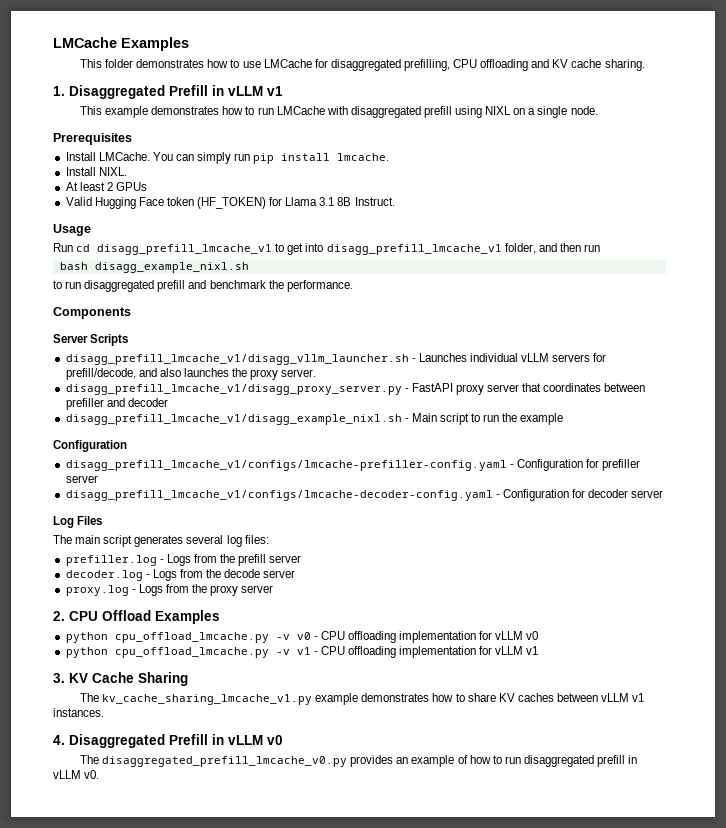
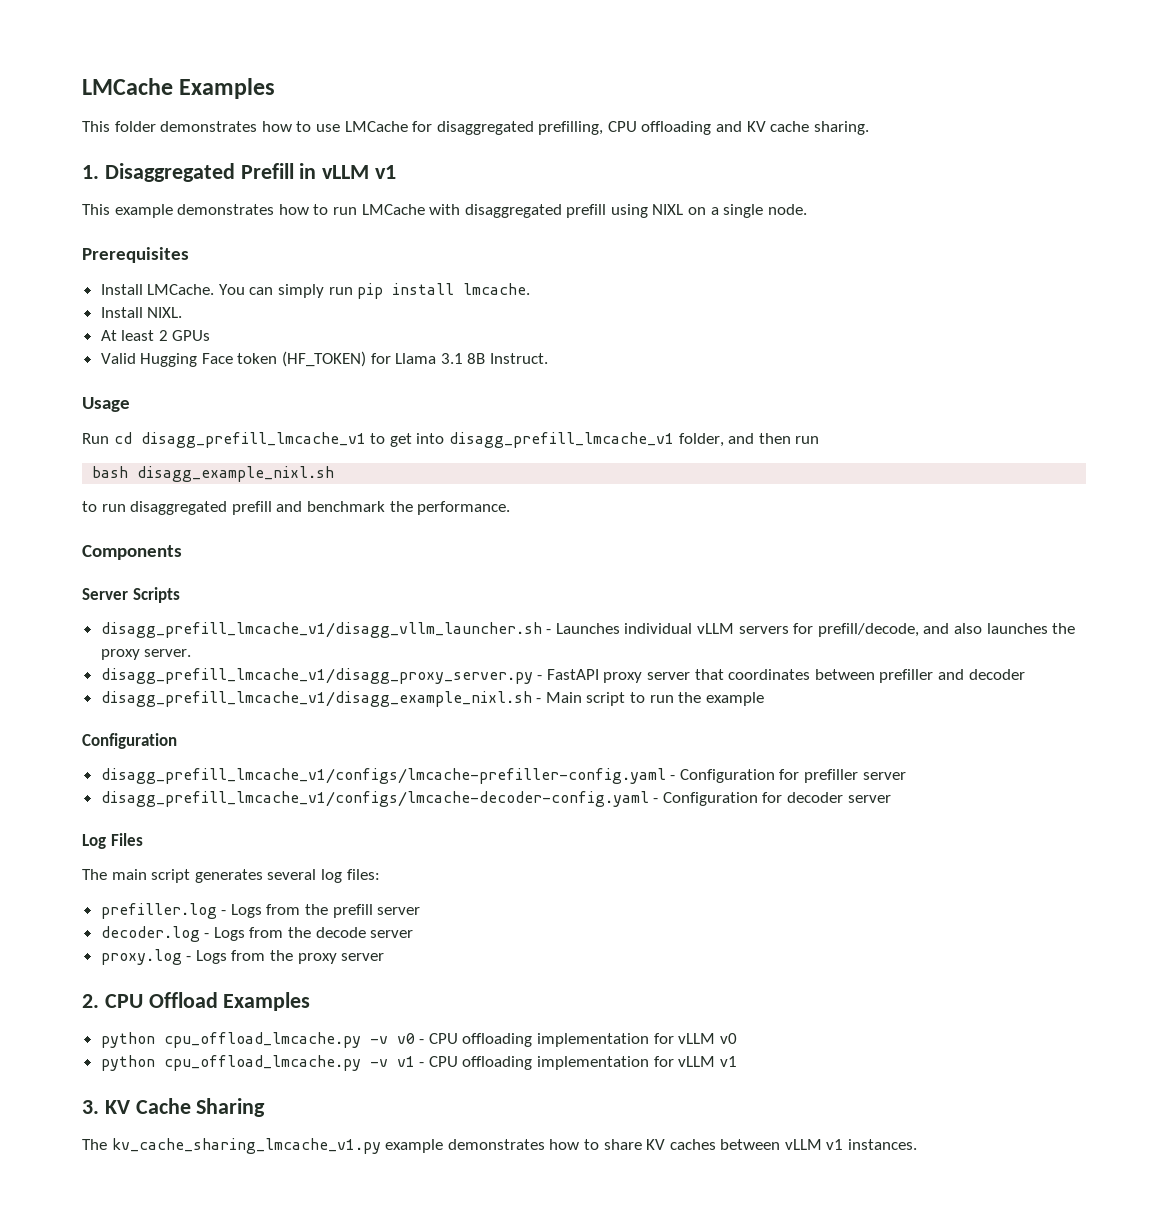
[53,734,283,748] [79,755,638,767] [53,770,100,779] // 4. Disaggregated Prefill in vLLM v0 // The disaggregated_prefill_lmcache_v0.py provides an example of how to run disaggregated prefill in vLLM v0. -> (918, 1144) none

